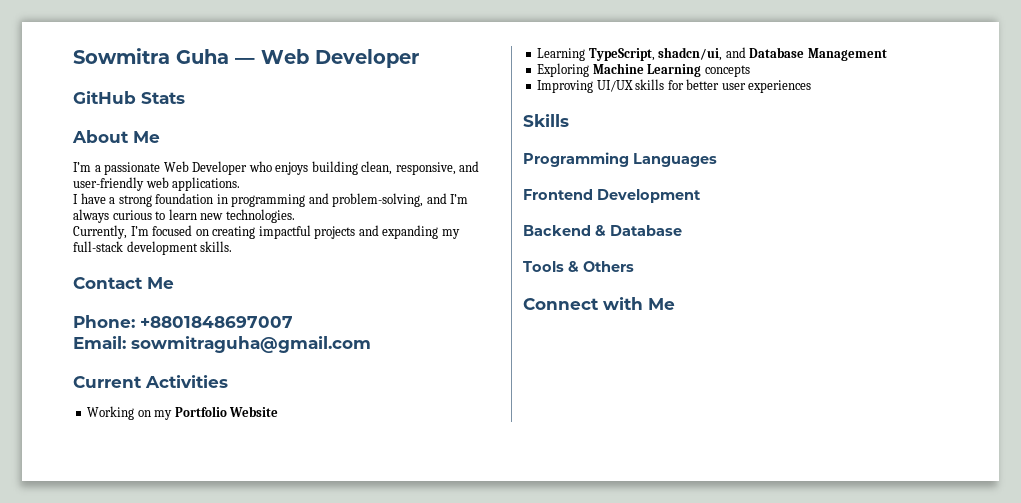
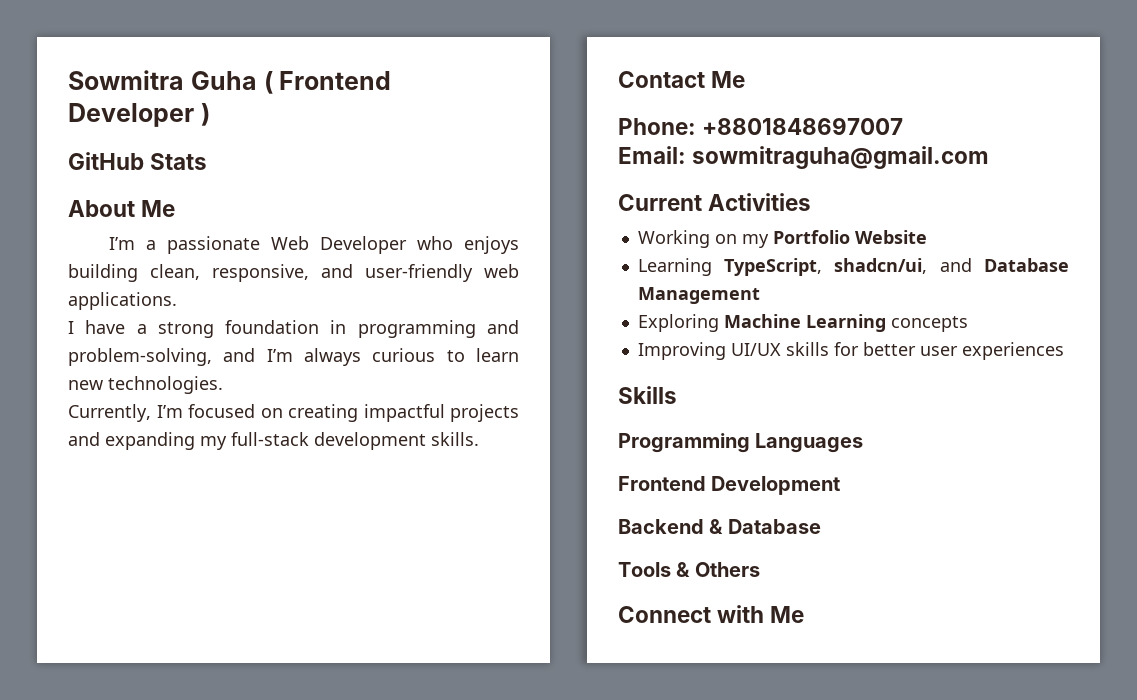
[235,49,419,68] — Web Developer -> [263,71,392,94] [68,103,210,127] ( Frontend Developer )

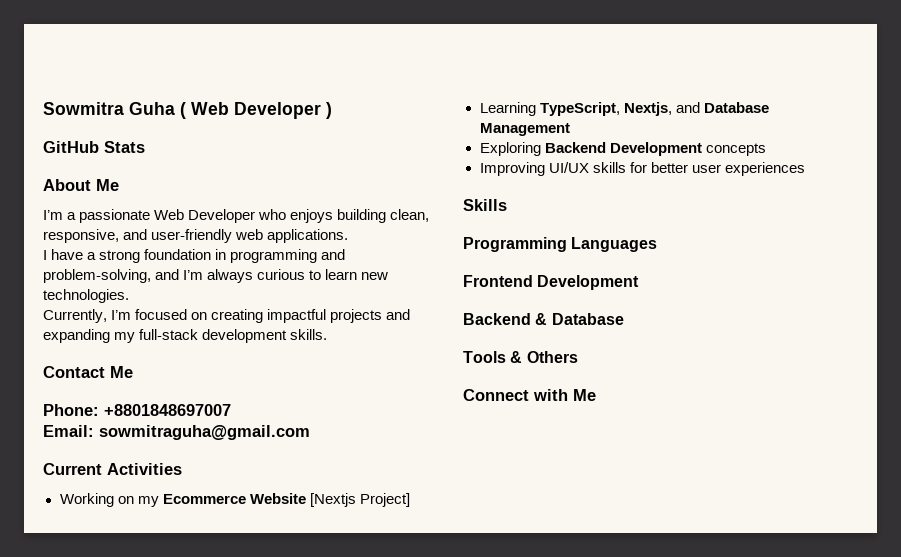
[279,71,392,90] Frontend -> [191,102,229,115] Web
[772,230,850,244] Portfolio -> [162,494,246,504] Ecommerce
(927, 237) none -> [309,493,410,507] [Nextjs Project]
[834,258,928,274] shadcn/ui, -> [623,102,672,116] Nextjs,
[723,314,886,332] Machine Learning -> [544,142,702,156] Backend Development

